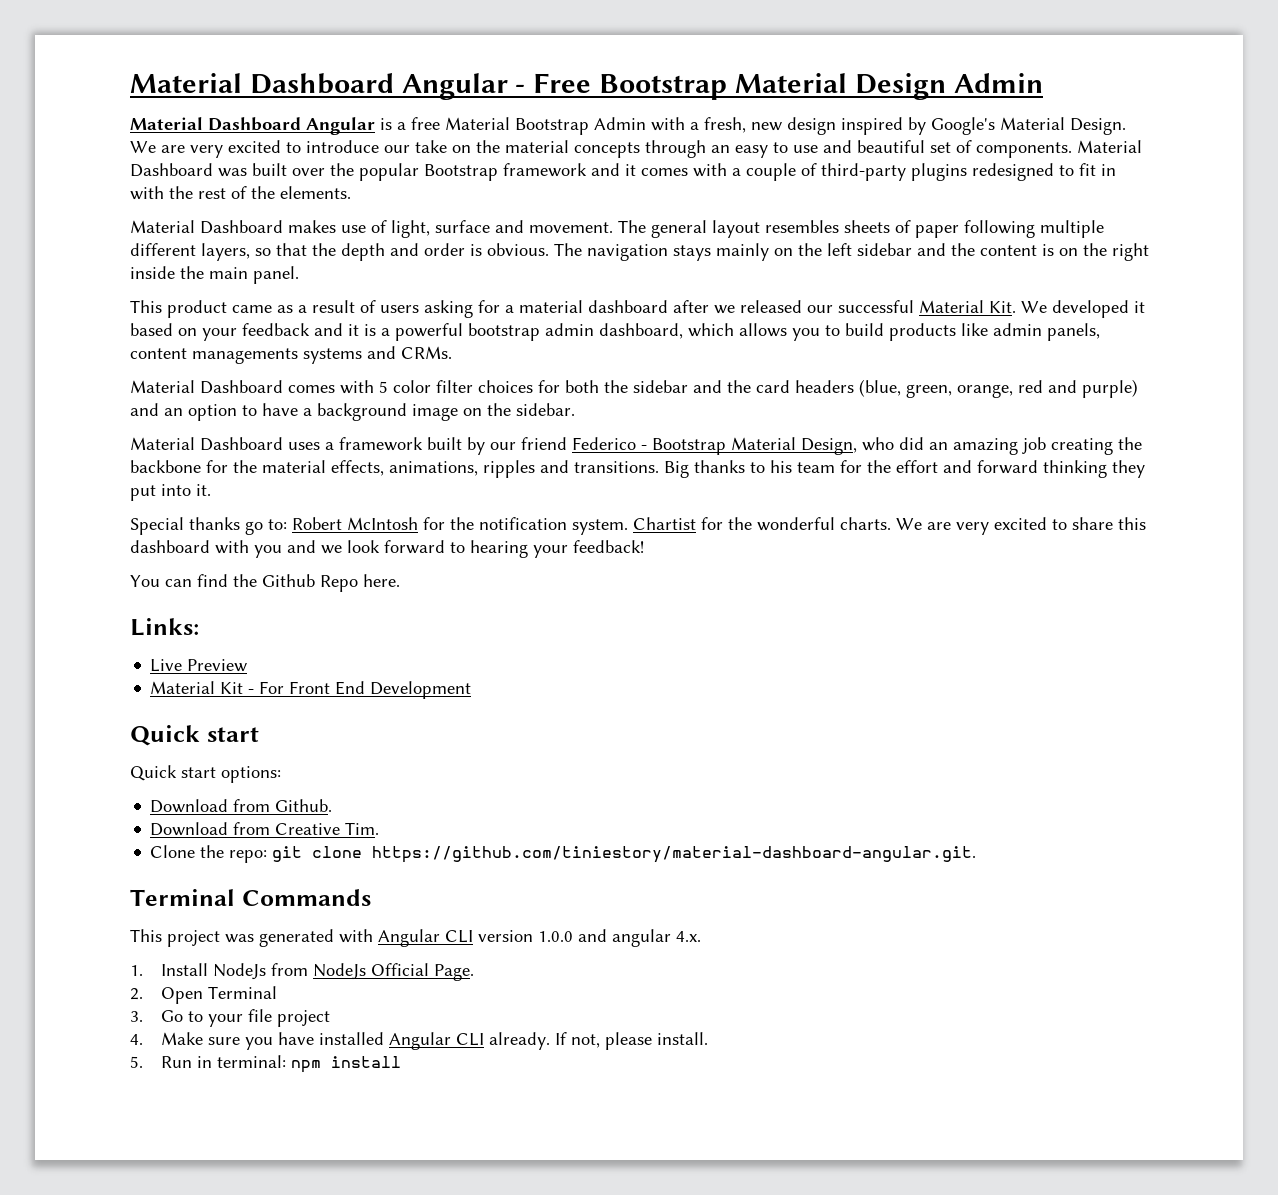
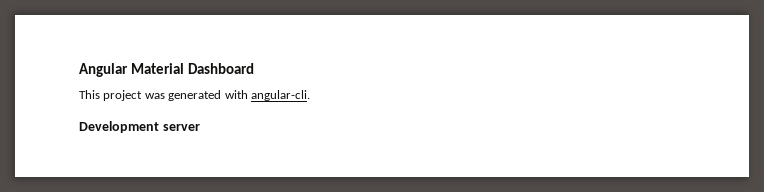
[130,73,1043,100] [130,117,1126,135] [130,140,1142,158] [130,163,1116,181] [130,186,351,200] [130,220,1104,238] [130,243,1149,261] [130,266,299,284] [130,300,1145,318] [130,323,1100,341] [130,346,452,364] [130,379,1138,398] [130,403,575,421] [130,437,1142,455] [130,460,1145,478] [130,484,211,501] [130,517,1146,535] [130,540,644,558] [130,574,400,592] [130,618,199,636] [150,659,248,672] [150,681,472,699] [130,725,259,746] [130,765,281,783] [150,799,333,813] [150,822,380,836] [150,845,977,863] [130,889,371,906] Material Dashboard Angular - Free Bootstrap Material Design Admin // Material Dashboard Angular is a free Material Bootstrap Admin with a fresh, new design inspired by Google's Material Design. We are very excited to introduce our take on the material concepts through an easy to use and beautiful set of components. Material Dashboard was built over the popular Bootstrap framework and it comes with a couple of third-party plugins redesigned to fit in with the rest of the elements. // Material Dashboard makes use of light, surface and movement. The general layout resembles sheets of paper following multiple different layers, so that the depth and order is obvious. The navigation stays mainly on the left sidebar and the content is on the right inside the main panel. // This product came as a result of users asking for a material dashboard after we released our successful Material Kit. We developed it based on your feedback and it is a powerful bootstrap admin dashboard, which allows you to build products like admin panels, content managements systems and CRMs. // Material Dashboard comes with 5 color filter choices for both the sidebar and the card headers (blue, green, orange, red and purple) and an option to have a background image on the sidebar. // Material Dashboard uses a framework built by our friend Federico - Bootstrap Material Design, who did an amazing job creating the backbone for the material effects, animations, ripples and transitions. Big thanks to his team for the effort and forward thinking they put into it. // Special thanks go to: Robert McIntosh for the notification system. Chartist for the wonderful charts. We are very excited to share this dashboard with you and we look forward to hearing your feedback! // You can find the Github Repo here. // Links: // Live Preview // Material Kit - For Front End Development // Quick start // Quick start options: // Download from Github. // Download from Creative Tim. // Clone the repo: git clone https://github.com/tiniestory/material-dashboard-angular.git. // Terminal Commands -> [79,63,254,77] Angular Material Dashboard
[378,929,701,947] [130,963,474,981] [130,986,277,1004] [130,1009,330,1027] [130,1032,708,1050] [130,1055,401,1073] Angular CLI version 1.0.0 and angular 4.x. // 1. Install NodeJs from NodeJs Official Page. // 2. Open Terminal // 3. Go to your file project // 4. Make sure you have installed Angular CLI already. If not, please install. // 5. Run in terminal: npm install -> [250,90,310,101] [79,121,200,133] angular-cli. // Development server

